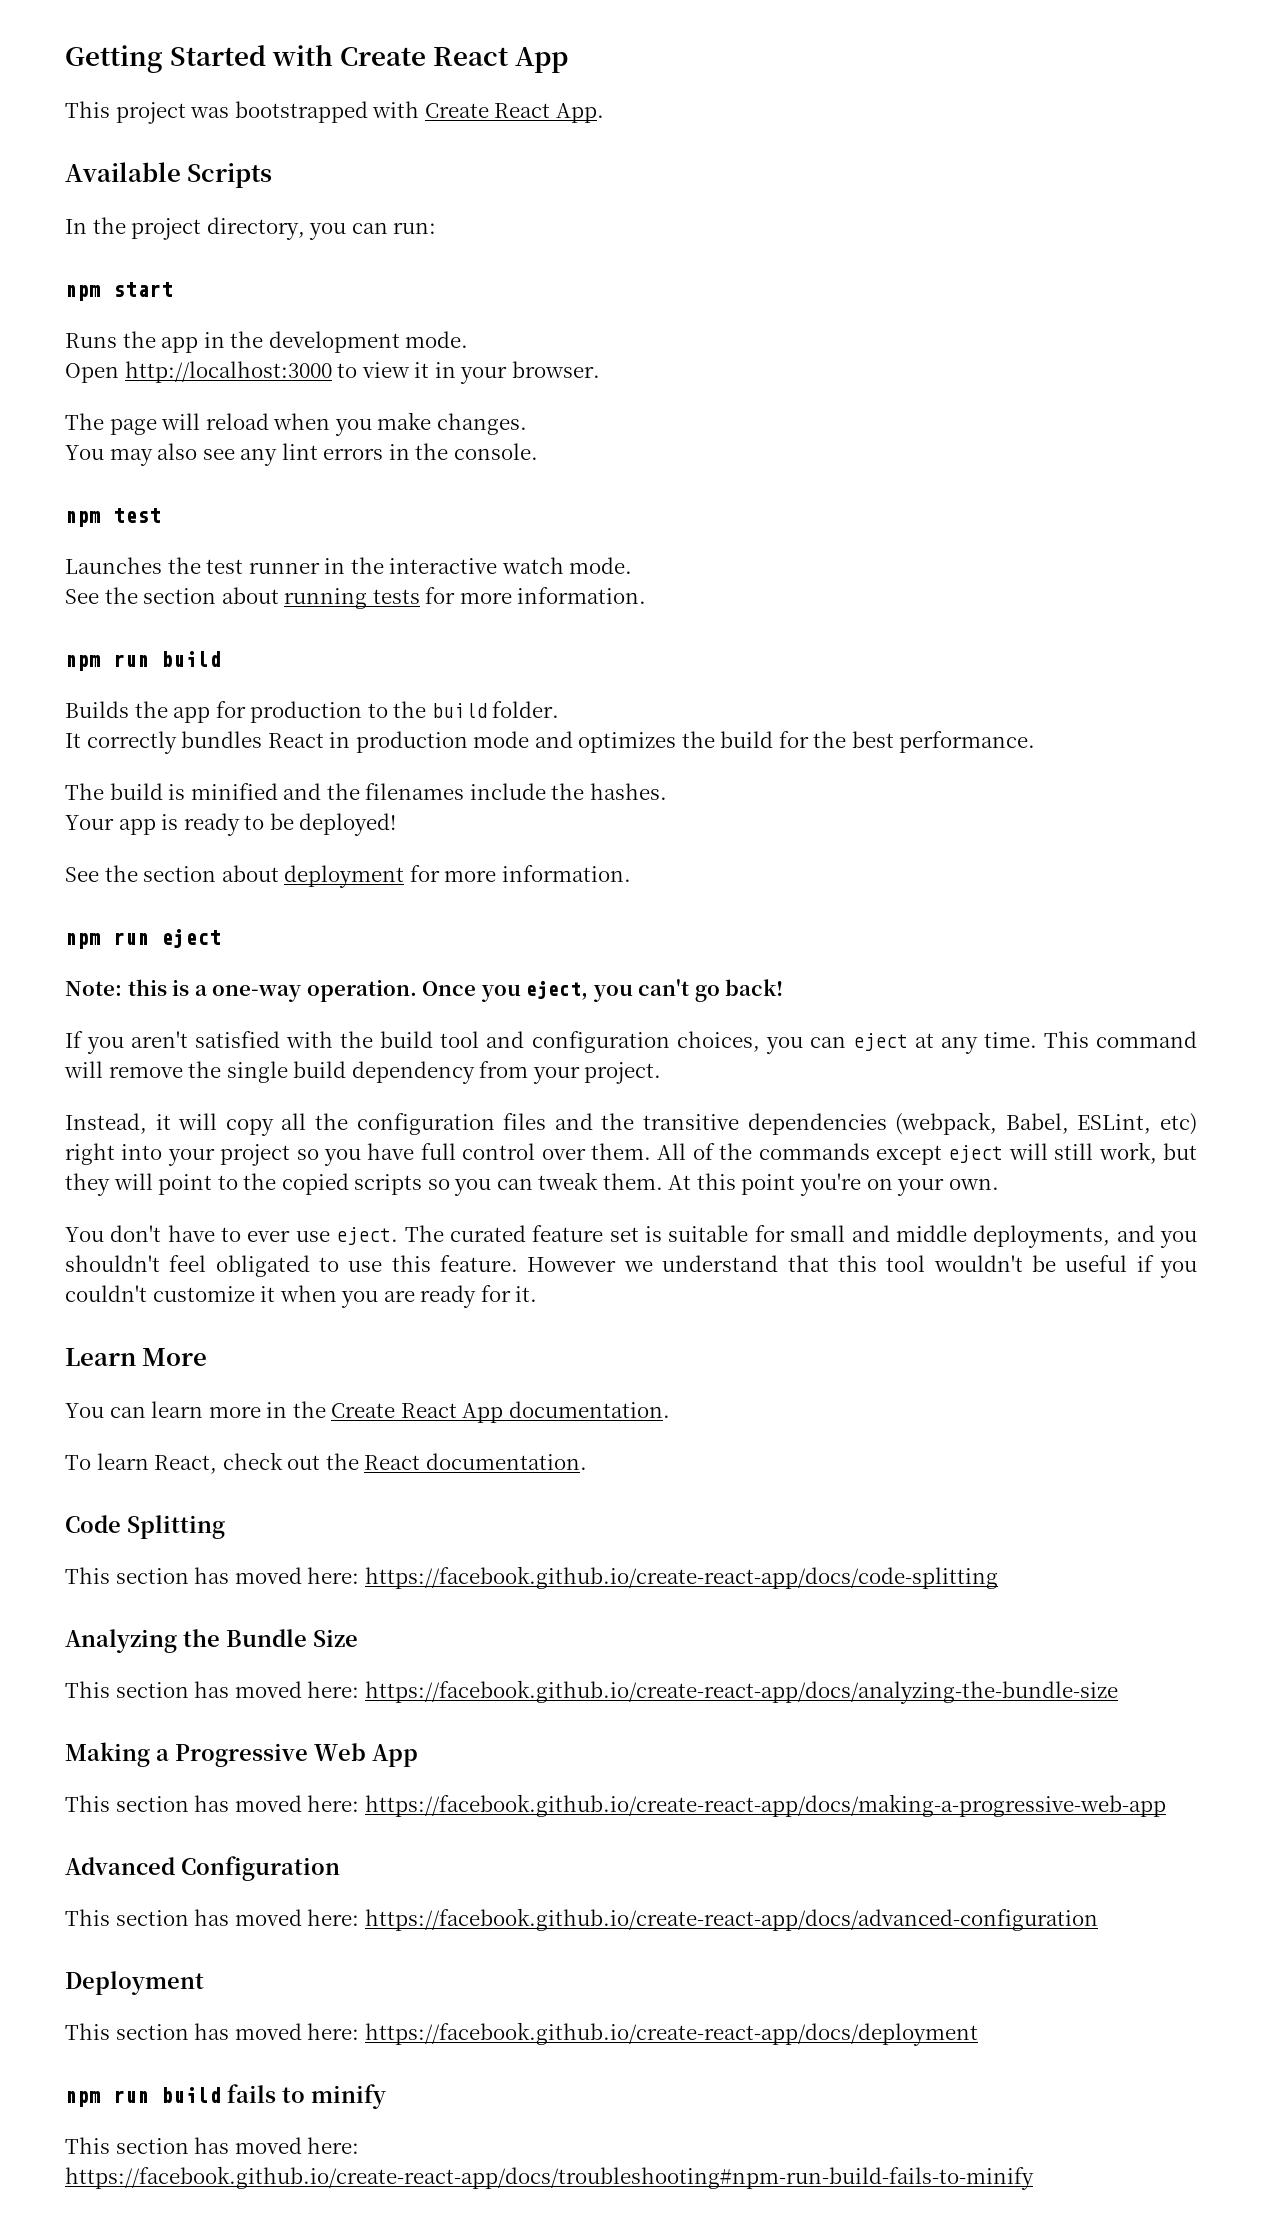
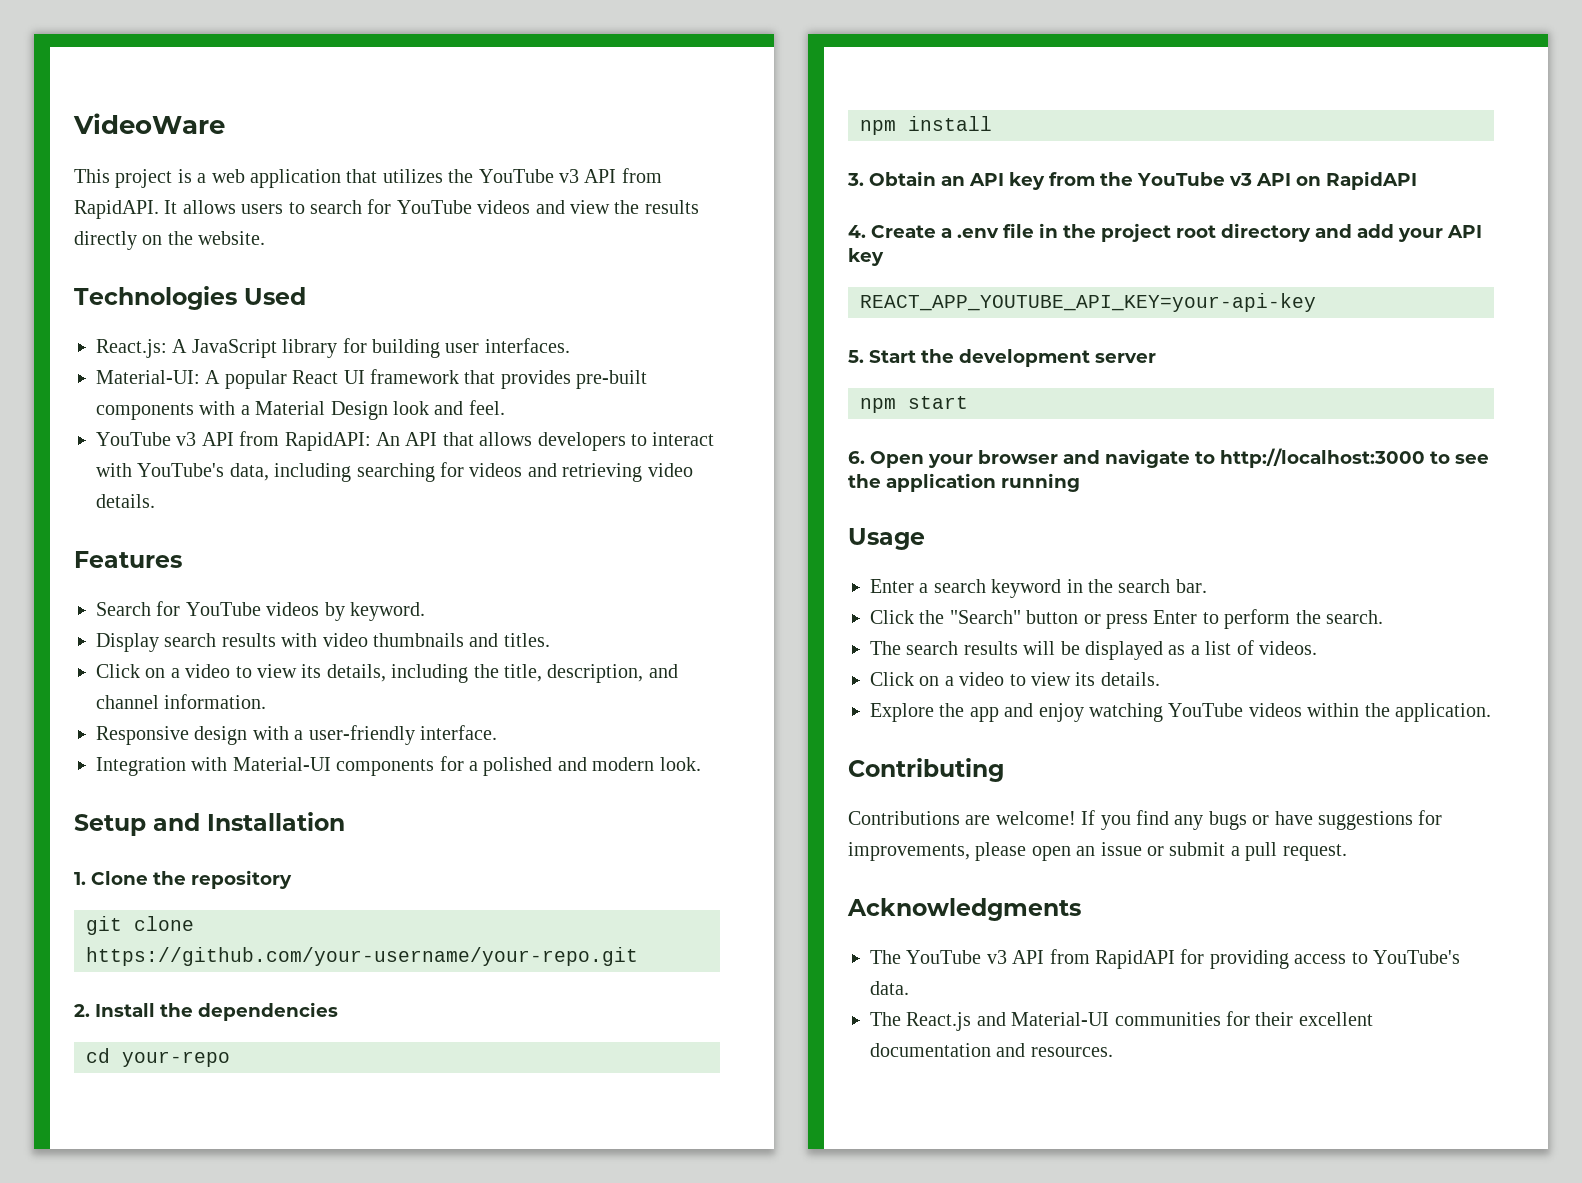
[65,45,569,73] [65,101,604,124] [65,162,273,188] [65,217,437,240] [65,282,173,301] [65,331,469,353] [65,361,600,384] [65,412,527,436] [65,443,538,466] [65,508,161,527] [65,557,633,574] [65,587,647,609] [65,651,221,671] [65,701,560,723] [65,731,1036,754] [65,783,667,800] [65,813,397,836] [65,865,631,888] [65,929,221,949] [65,979,784,1002] [65,1031,1197,1054] [64,1061,662,1084] [65,1112,1198,1136] [65,1142,1197,1166] [65,1172,999,1196] [65,1225,1197,1248] [65,1255,1197,1278] [65,1285,538,1308] [65,1348,208,1366] [65,1401,670,1423] [65,1452,587,1474] [65,1515,225,1539] [65,1566,998,1589] [65,1629,358,1653] [65,1680,1118,1704] [65,1742,418,1767] [65,1794,1166,1817] [65,1856,340,1881] [65,1908,1098,1931] [65,1971,204,1995] [65,2022,978,2046] [65,2084,386,2109] [65,2137,360,2154] [65,2166,1034,2190] Getting Started with Create React App // This project was bootstrapped with Create React App. // Available Scripts // In the project directory, you can run: // npm start // Runs the app in the development mode. // Open http://localhost:3000 to view it in your browser. // The page will reload when you make changes. // You may also see any lint errors in the console. // npm test // Launches the test runner in the interactive watch mode. // See the section about running tests for more information. // npm run build // Builds the app for production to the build folder. // It correctly bundles React in production mode and optimizes the build for the best performance. // The build is minified and the filenames include the hashes. // Your app is ready to be deployed! // See the section about deployment for more information. // npm run eject // Note: this is a one-way operation. Once you eject, you can't go back! // If you aren't satisfied with the build tool and configuration choices, you can eject at any time. This command will remove the single build dependency from your project. // Instead, it will copy all the configuration files and the transitive dependencies (webpack, Babel, ESLint, etc) right into your project so you have full control over them. All of the commands except eject will still work, but they will point to the copied scripts so you can tweak them. At this point you're on your own. // You don't have to ever use eject. The curated feature set is suitable for small and middle deployments, and you shouldn't feel obligated to use this feature. However we understand that this tool wouldn't be useful if you couldn't customize it when you are ready for it. // Learn More // You can learn more in the Create React App documentation. // To learn React, check out the React documentation. // Code Splitting // This section has moved here: https://facebook.github.io/create-react-app/docs/code-splitting // Analyzing the Bundle Size // This section has moved here: https://facebook.github.io/create-react-app/docs/analyzing-the-bundle-size // Making a Progressive Web App // This section has moved here: https://facebook.github.io/create-react-app/docs/making-a-progressive-web-app // Advanced Configuration // This section has moved here: https://facebook.github.io/create-react-app/docs/advanced-configuration // Deployment // This section has moved here: https://facebook.github.io/create-react-app/docs/deployment // npm run build fails to minify // This section has moved here: https://facebook.github.io/create-react-app/docs/troubleshooting#npm-run-build-fails-to-minify -> [73,113,225,134] [74,168,662,188] [74,199,699,219] [74,231,266,250] [74,286,306,310] [96,338,570,358] [96,369,648,389] [96,400,505,420] [96,431,715,451] [96,462,693,482] [96,494,155,508] [74,551,182,568] [96,601,425,621] [96,633,550,652] [96,664,678,683] [96,694,267,709] [96,725,497,745] [96,756,701,776] [74,812,345,836] [74,870,292,889] [86,916,194,935] [86,947,638,966] [74,1002,338,1021] [86,1048,230,1067] [860,116,992,135] [847,171,1417,190] [848,223,1482,242] [848,248,884,266] [860,293,1316,312] [848,349,1156,367] [860,396,968,413] [848,448,1489,468] [848,473,1080,492] [848,528,925,550] [870,579,1207,598] [870,609,1383,629] [870,640,1317,660] [870,672,1160,686] [870,703,1491,722] [848,758,1004,782] [848,810,1443,830] [848,842,1347,861] [847,898,1081,921] [870,949,1460,969] [870,981,909,995] [870,1011,1373,1031] [870,1043,1113,1057] VideoWare // This project is a web application that utilizes the YouTube v3 API from RapidAPI. It allows users to search for YouTube videos and view the results directly on the website. // Technologies Used // React.js: A JavaScript library for building user interfaces. // Material-UI: A popular React UI framework that provides pre-built components with a Material Design look and feel. // YouTube v3 API from RapidAPI: An API that allows developers to interact with YouTube's data, including searching for videos and retrieving video details. // Features // Search for YouTube videos by keyword. // Display search results with video thumbnails and titles. // Click on a video to view its details, including the title, description, and channel information. // Responsive design with a user-friendly interface. // Integration with Material-UI components for a polished and modern look. // Setup and Installation // 1. Clone the repository // git clone https://github.com/your-username/your-repo.git // 2. Install the dependencies // cd your-repo // npm install // 3. Obtain an API key from the YouTube v3 API on RapidAPI // 4. Create a .env file in the project root directory and add your API key // REACT_APP_YOUTUBE_API_KEY=your-api-key // 5. Start the development server // npm start // 6. Open your browser and navigate to http://localhost:3000 to see the application running // Usage // Enter a search keyword in the search bar. // Click the "Search" button or press Enter to perform the search. // The search results will be displayed as a list of videos. // Click on a video to view its details. // Explore the app and enjoy watching YouTube videos within the application. // Contributing // Contributions are welcome! If you find any bugs or have suggestions for improvements, please open an issue or submit a pull request. // Acknowledgments // The YouTube v3 API from RapidAPI for providing access to YouTube's data. // The React.js and Material-UI communities for their excellent documentation and resources.

